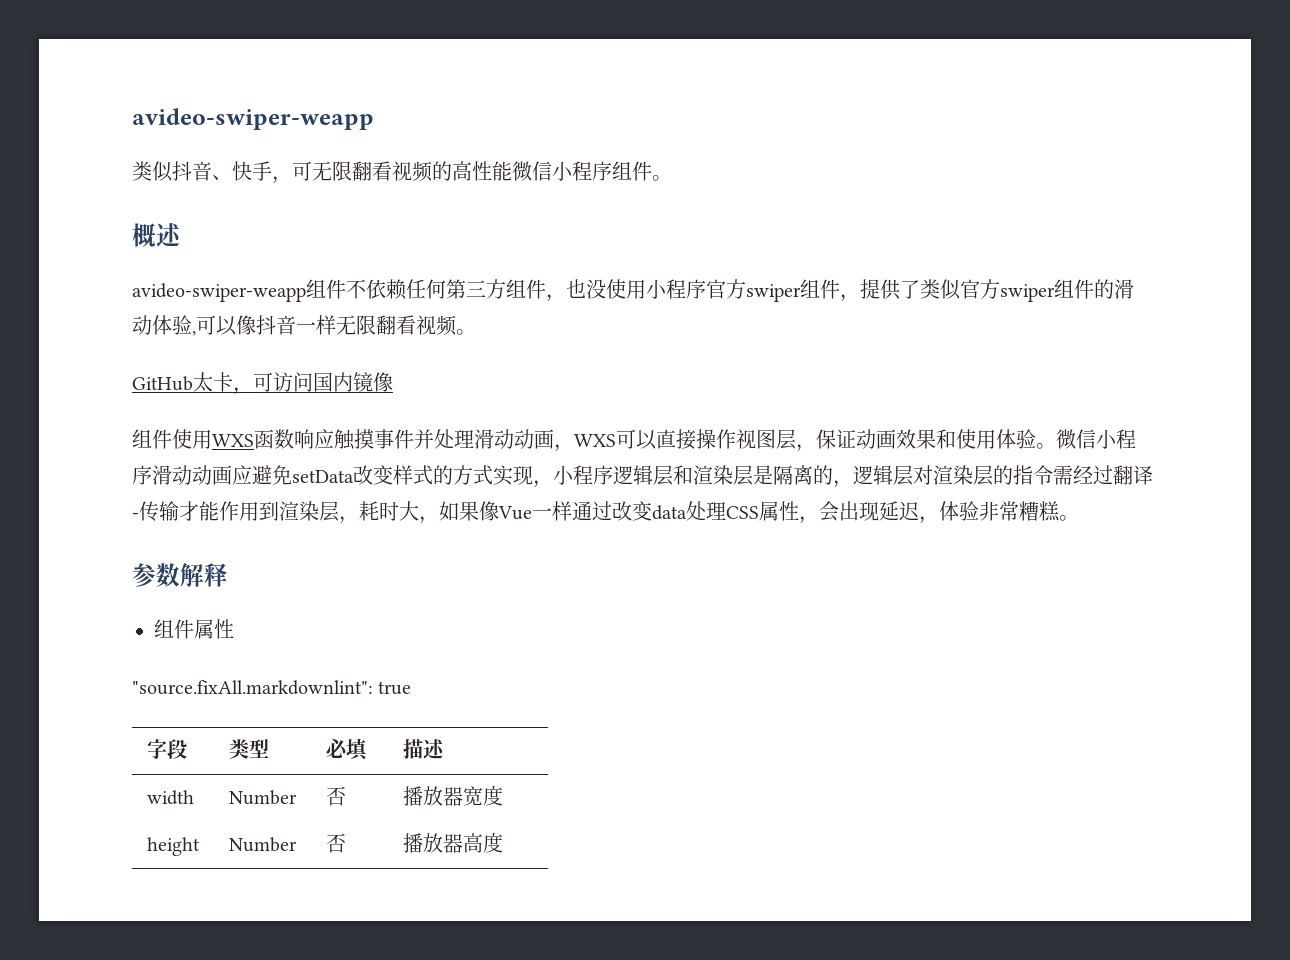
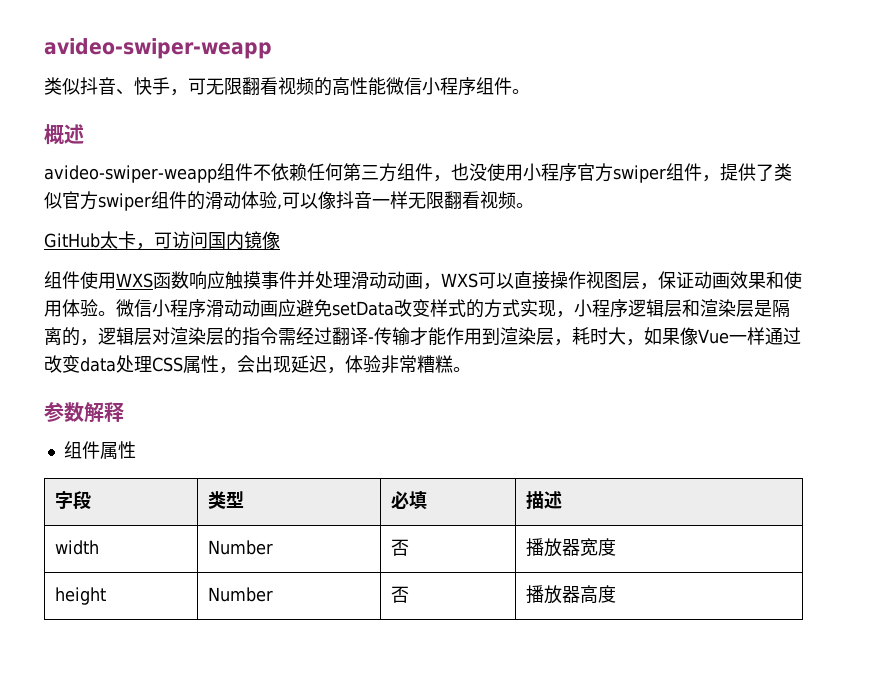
[132,680,412,695] // "source.fixAll.markdownlint": true -> (136, 450) none

